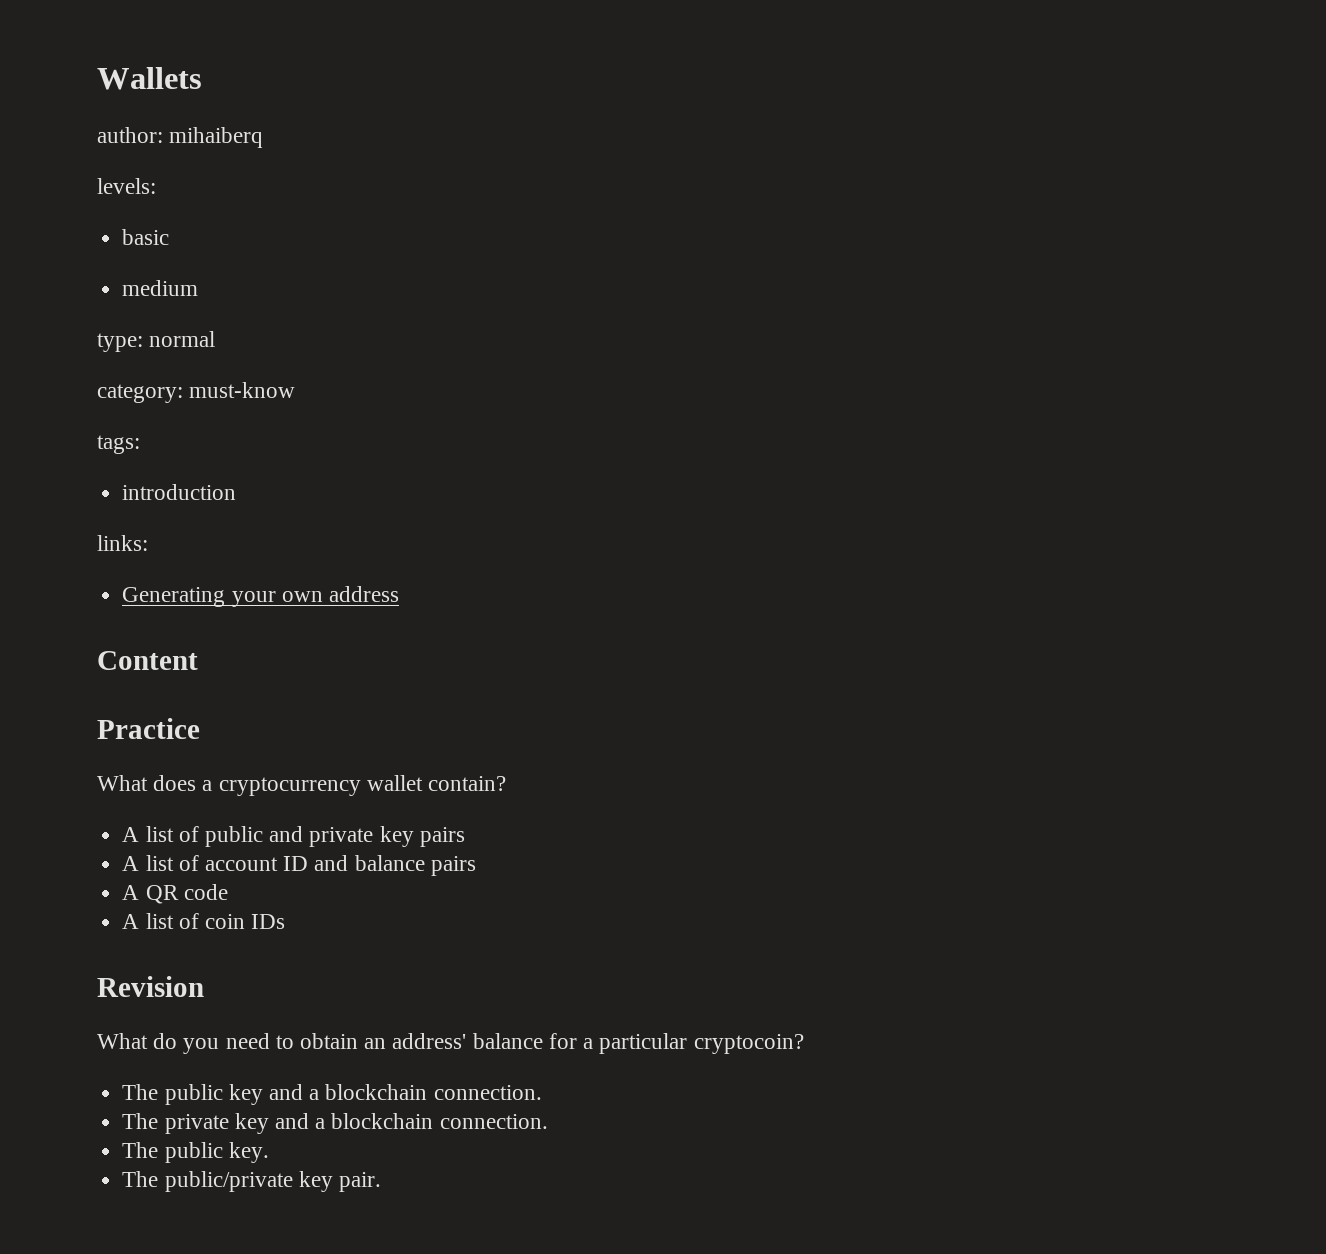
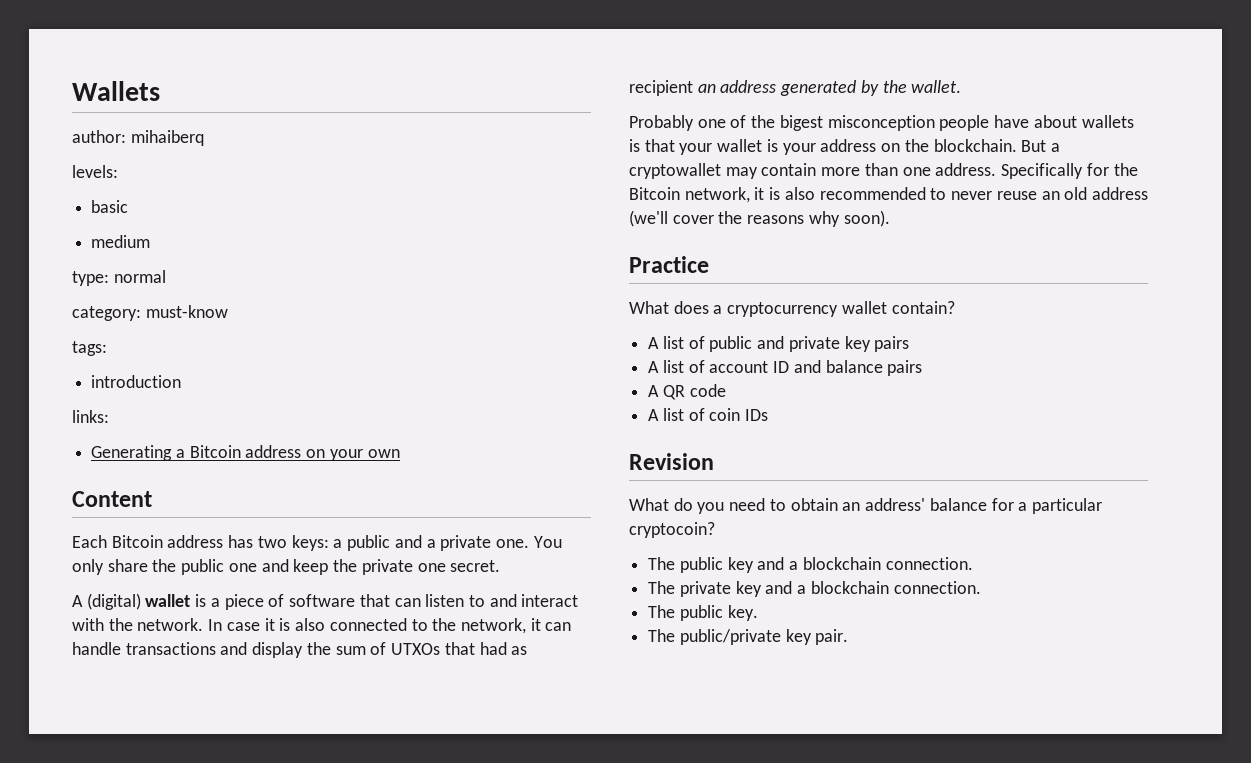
(226, 597) none -> [175,445,326,458] a Bitcoin address on
[328,586,399,602] address -> (400, 453) none
(198, 660) none -> [72,535,562,551] [72,559,501,575] [72,593,579,610] [72,618,572,634] [72,642,528,658] [629,80,962,96] [629,115,1134,131] [629,139,1060,155] [629,163,1138,179] [629,187,1148,203] [629,210,890,227] // Each Bitcoin address has two keys: a public and a private one. You only share the public one and keep the private one secret. // A (digital) wallet is a piece of software that can listen to and interact with the network. In case it is also connected to the network, it can handle transactions and display the sum of UTXOs that had as recipient an address generated by the wallet. // Probably one of the bigest misconception people have about wallets is that your wallet is your address on the blockchain. But a cryptowallet may contain more than one address. Specifically for the Bitcoin network, it is also recommended to never reuse an old address (we'll cover the reasons why soon).

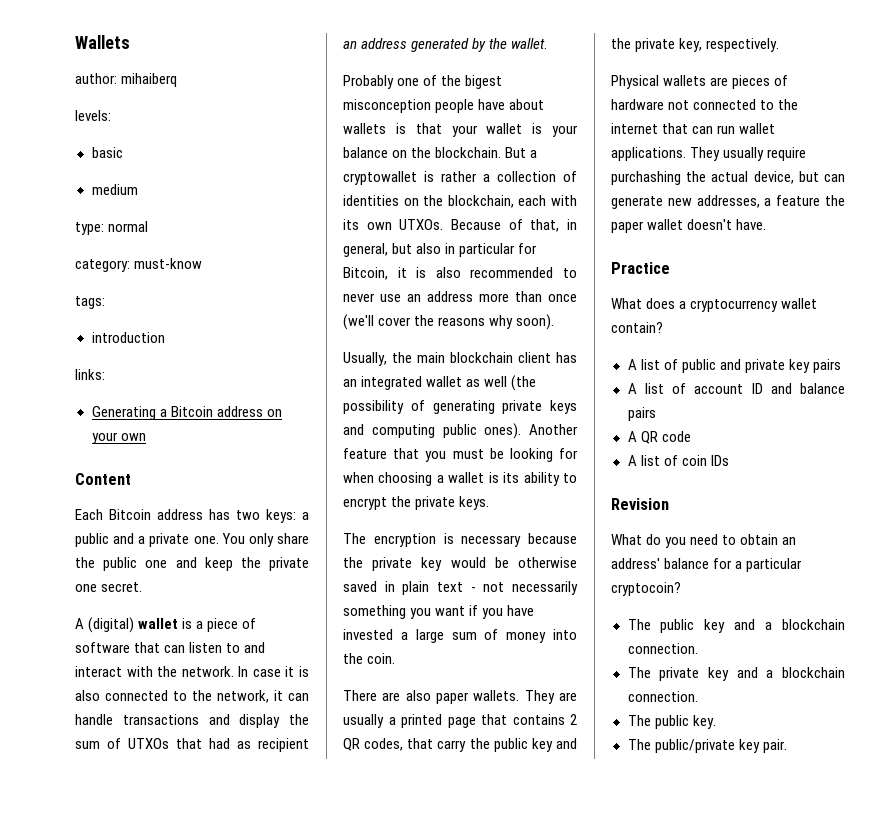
[820,139,877,152] address -> [343,147,388,158] balance
[725,163,1138,179] [629,187,750,203] may contain more than one address. Specifically for the Bitcoin network, -> [424,171,577,182] [343,195,577,208] [343,219,577,232] [343,243,538,257] [343,267,388,280] is rather a collection of identities on the blockchain, each with its own UTXOs. Because of that, in general, but also in particular for Bitcoin,
[996,187,1148,200] reuse an old address -> [380,291,577,302] use an address more than once
(890, 218) none -> [343,352,577,366] [343,375,537,391] [343,400,577,414] [343,423,578,439] [343,448,578,462] [343,472,577,486] [343,496,490,510] [343,533,577,547] [343,557,577,571] [343,581,578,595] [343,605,535,619] [343,629,577,643] [343,653,396,664] [343,690,577,704] [343,714,577,728] [343,738,577,752] [611,38,780,52] [611,75,789,89] [611,99,799,110] [611,123,776,134] [611,147,807,161] [611,171,845,185] [611,195,845,209] [611,219,767,233] // Usually, the main blockchain client has an integrated wallet as well (the possibility of generating private keys and computing public ones). Another feature that you must be looking for when choosing a wallet is its ability to encrypt the private keys. // The encryption is necessary because the private key would be otherwise saved in plain text - not necessarily something you want if you have invested a large sum of money into the coin. // There are also paper wallets. They are usually a printed page that contains 2 QR codes, that carry the public key and the private key, respectively. // Physical wallets are pieces of hardware not connected to the internet that can run wallet applications. They usually require purchashing the actual device, but can generate new addresses, a feature the paper wallet doesn't have.

